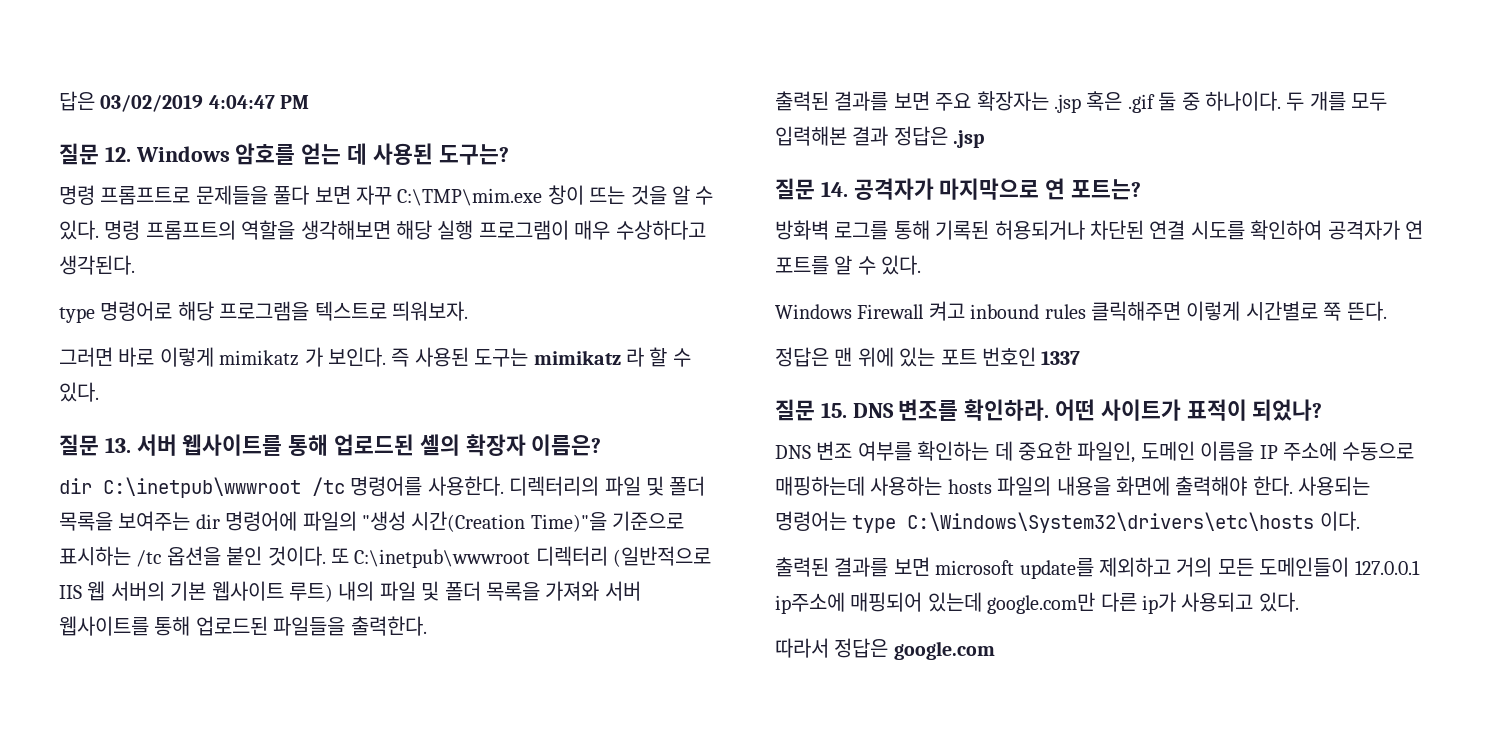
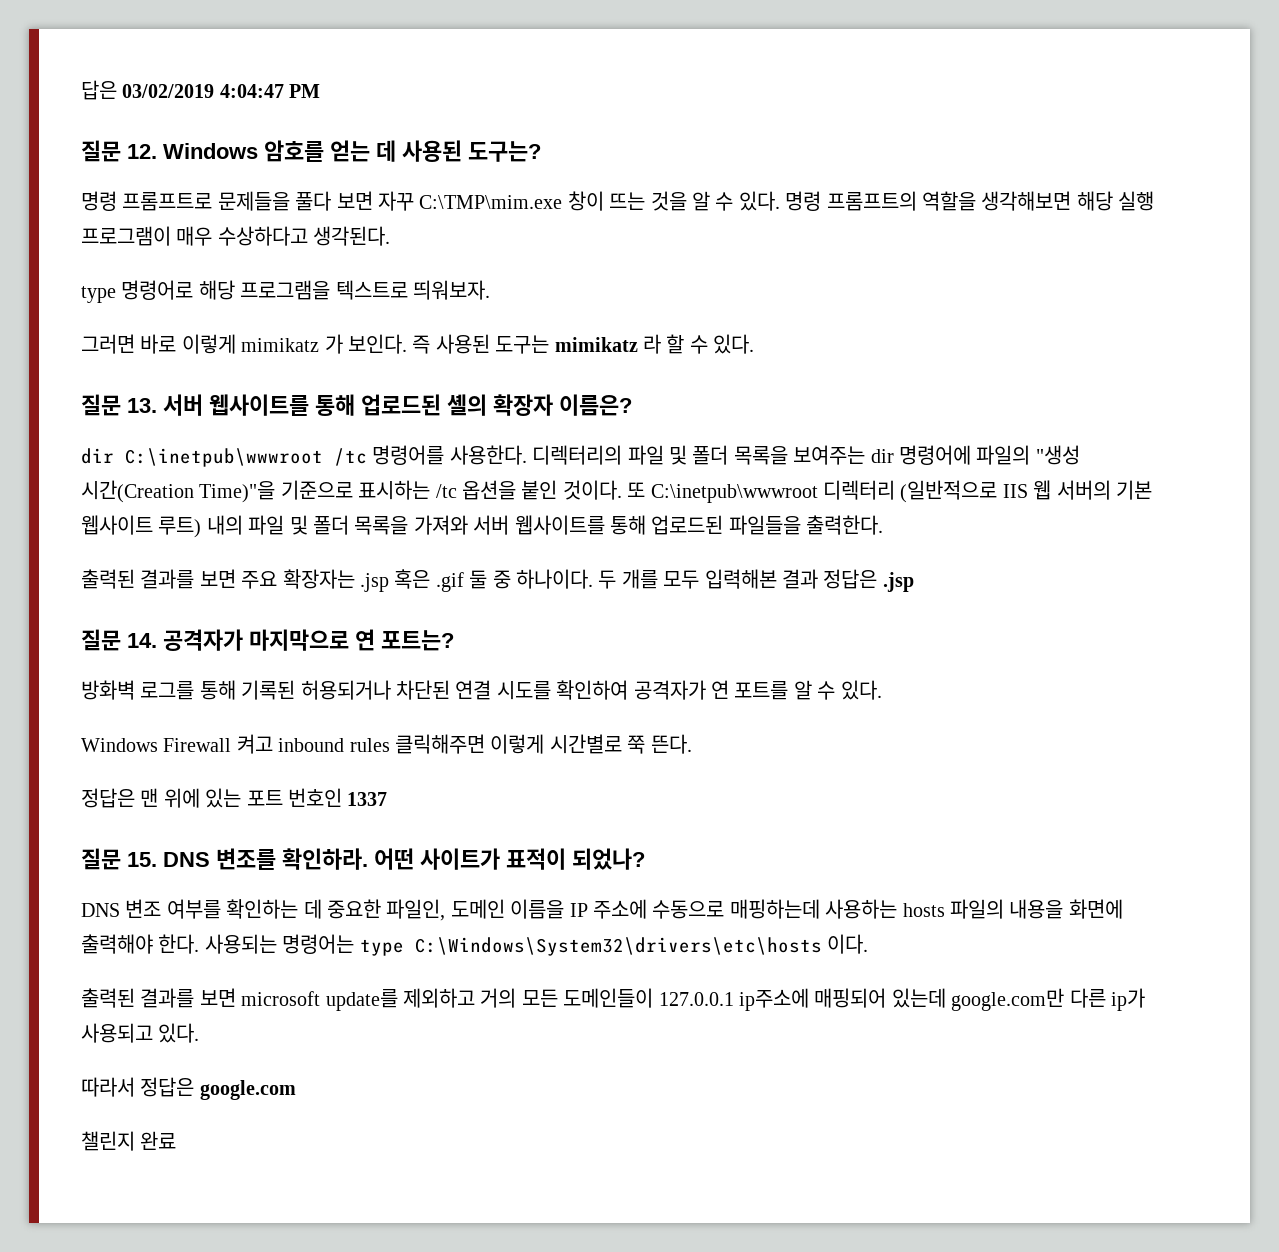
(995, 650) none -> [81,1131,177,1151] // 챌린지 완료

